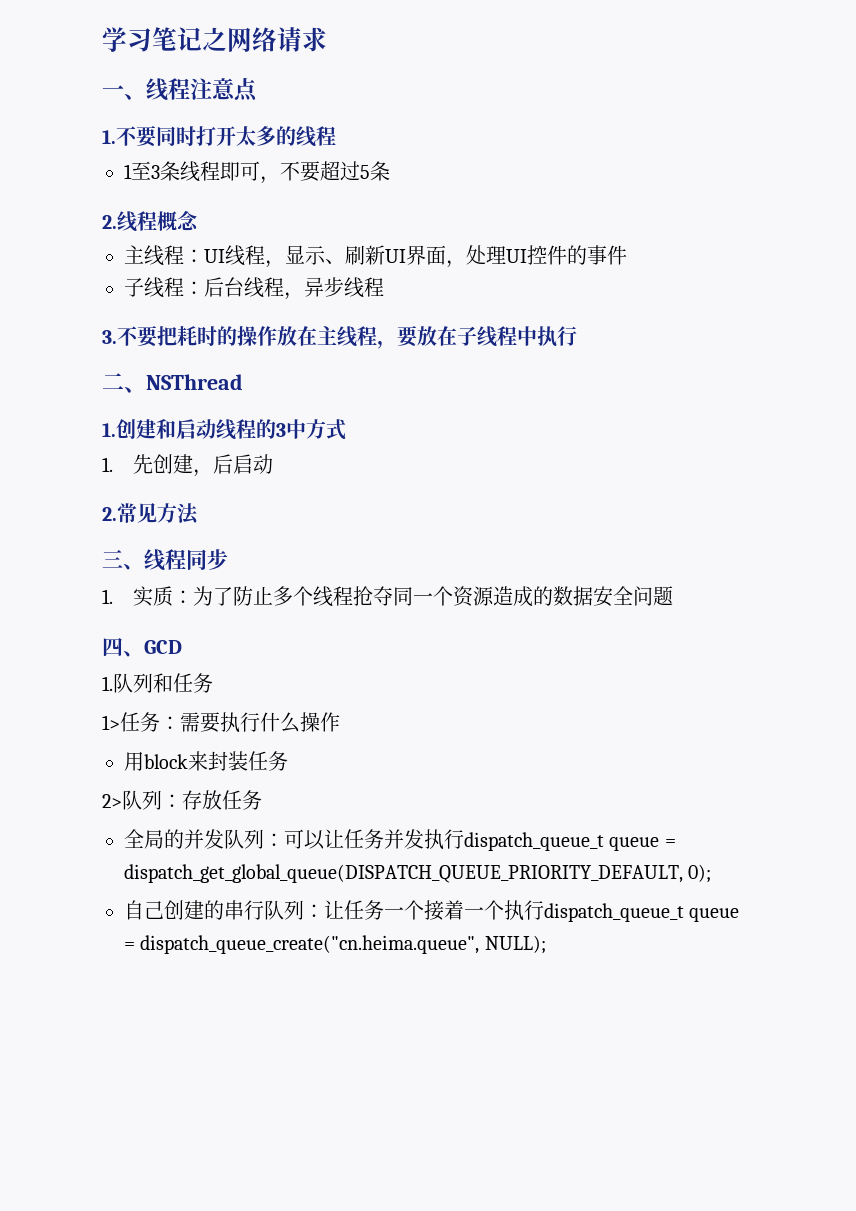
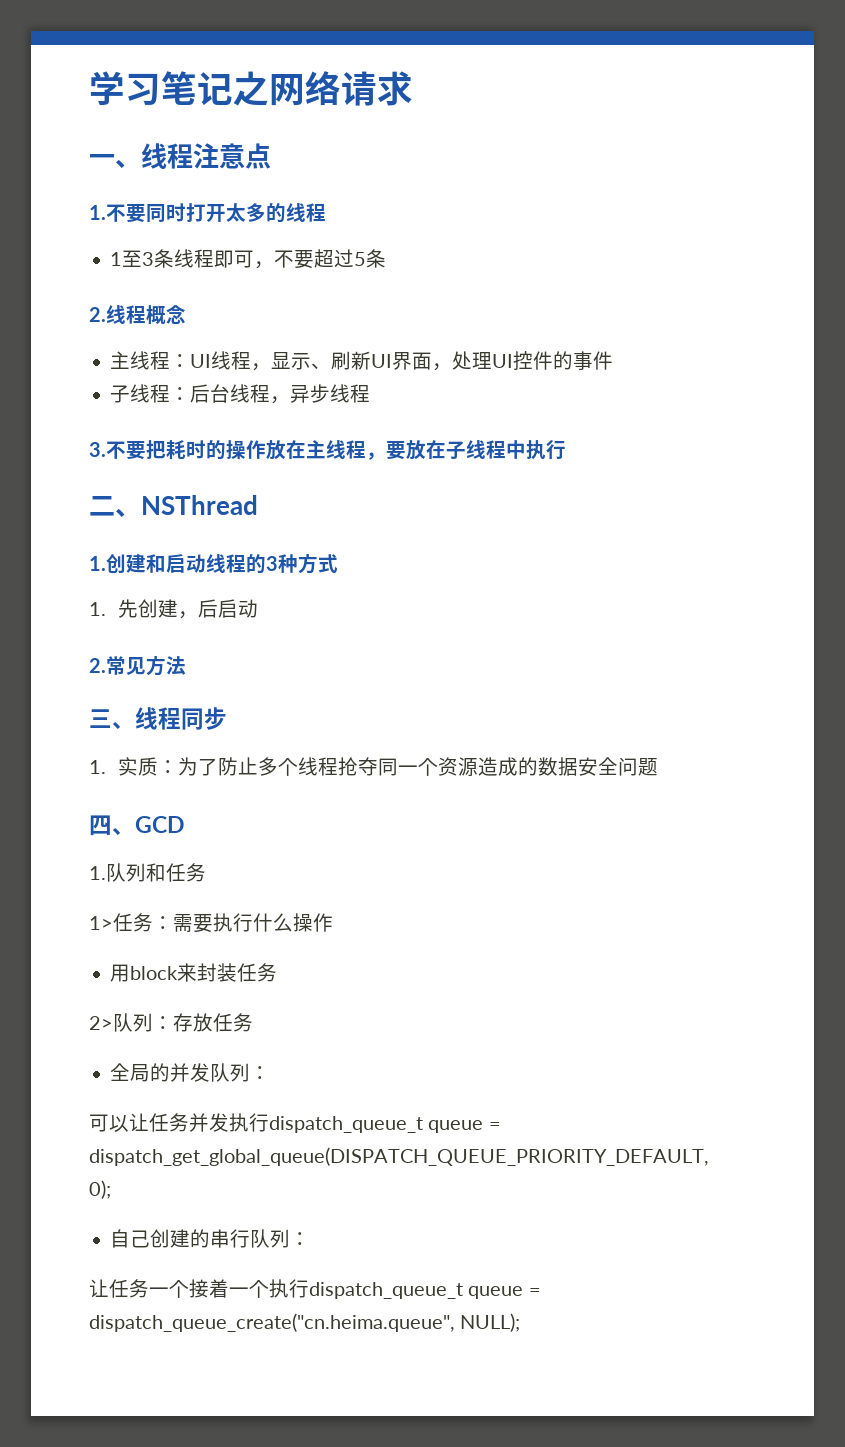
[286,419,306,439] 中 -> [278,554,298,573] 种
(284, 840) none -> (271, 1073) //
(324, 911) none -> (311, 1239) //

